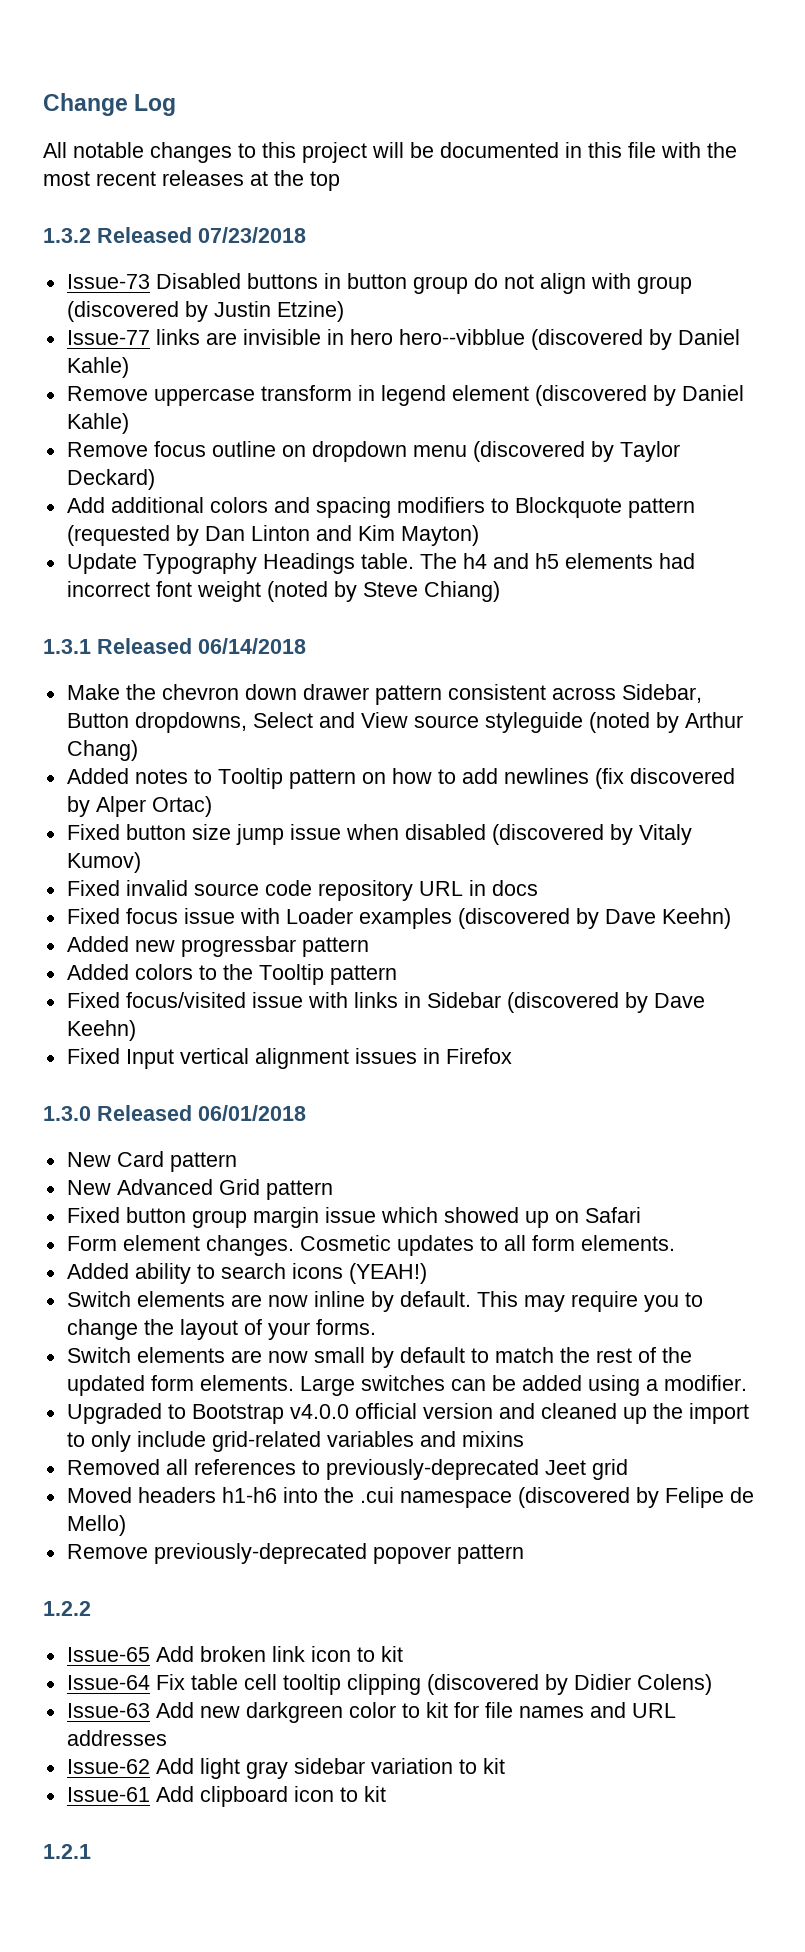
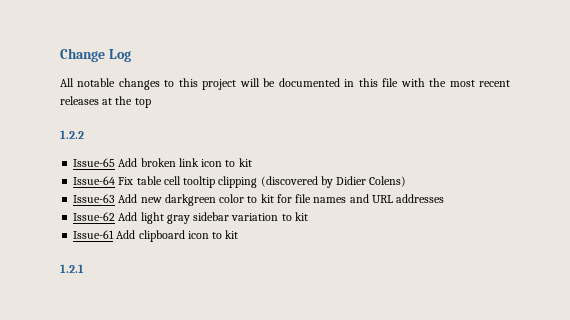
[43,227,306,243] [66,273,692,294] [66,301,344,322] [66,329,740,350] [66,357,129,378] [66,385,744,406] [66,413,129,434] [66,441,680,462] [66,469,155,490] [66,497,695,518] [66,525,479,546] [66,553,695,574] [66,581,500,602] [43,638,306,654] [66,684,702,705] [66,712,743,733] [66,740,138,761] [66,768,735,789] [66,796,212,817] [66,824,692,845] [66,852,141,873] [66,880,538,901] [66,908,731,929] [66,936,369,957] [66,964,397,985] [66,992,705,1013] [66,1020,136,1041] [66,1048,512,1069] [43,1105,306,1121] [66,1151,237,1172] [66,1179,333,1200] [66,1207,641,1228] [66,1235,675,1256] [66,1263,427,1284] [66,1291,703,1312] [66,1319,376,1340] [66,1347,692,1368] [66,1375,747,1396] [66,1403,749,1424] [66,1431,524,1452] [66,1459,628,1480] [66,1487,754,1508] [66,1515,126,1536] [66,1543,524,1564] // 1.3.2 Released 07/23/2018 // Issue-73 Disabled buttons in button group do not align with group (discovered by Justin Etzine) // Issue-77 links are invisible in hero hero--vibblue (discovered by Daniel Kahle) // Remove uppercase transform in legend element (discovered by Daniel Kahle) // Remove focus outline on dropdown menu (discovered by Taylor Deckard) // Add additional colors and spacing modifiers to Blockquote pattern (requested by Dan Linton and Kim Mayton) // Update Typography Headings table. The h4 and h5 elements had incorrect font weight (noted by Steve Chiang) // 1.3.1 Released 06/14/2018 // Make the chevron down drawer pattern consistent across Sidebar, Button dropdowns, Select and View source styleguide (noted by Arthur Chang) // Added notes to Tooltip pattern on how to add newlines (fix discovered by Alper Ortac) // Fixed button size jump issue when disabled (discovered by Vitaly Kumov) // Fixed invalid source code repository URL in docs // Fixed focus issue with Loader examples (discovered by Dave Keehn) // Added new progressbar pattern // Added colors to the Tooltip pattern // Fixed focus/visited issue with links in Sidebar (discovered by Dave Keehn) // Fixed Input vertical alignment issues in Firefox // 1.3.0 Released 06/01/2018 // New Card pattern // New Advanced Grid pattern // Fixed button group margin issue which showed up on Safari // Form element changes. Cosmetic updates to all form elements. // Added ability to search icons (YEAH!) // Switch elements are now inline by default. This may require you to change the layout of your forms. // Switch elements are now small by default to match the rest of the updated form elements. Large switches can be added using a modifier. // Upgraded to Bootstrap v4.0.0 official version and cleaned up the import to only include grid-related variables and mixins // Removed all references to previously-deprecated Jeet grid // Moved headers h1-h6 into the .cui namespace (discovered by Felipe de Mello) // Remove previously-deprecated popover pattern -> (151, 103) none

